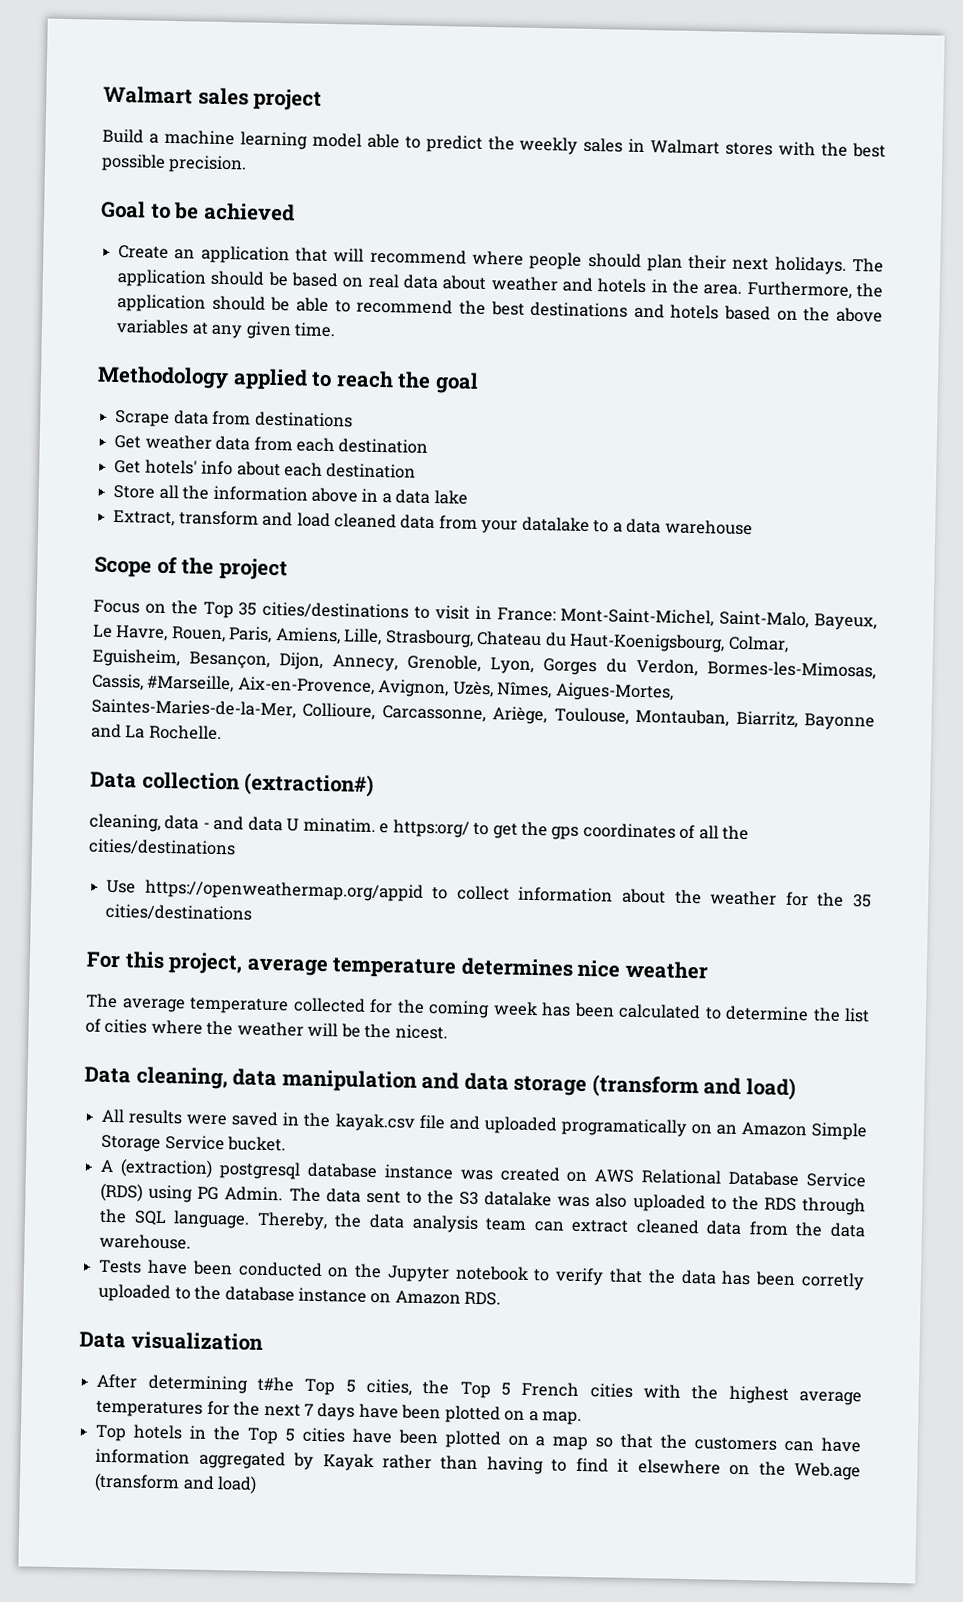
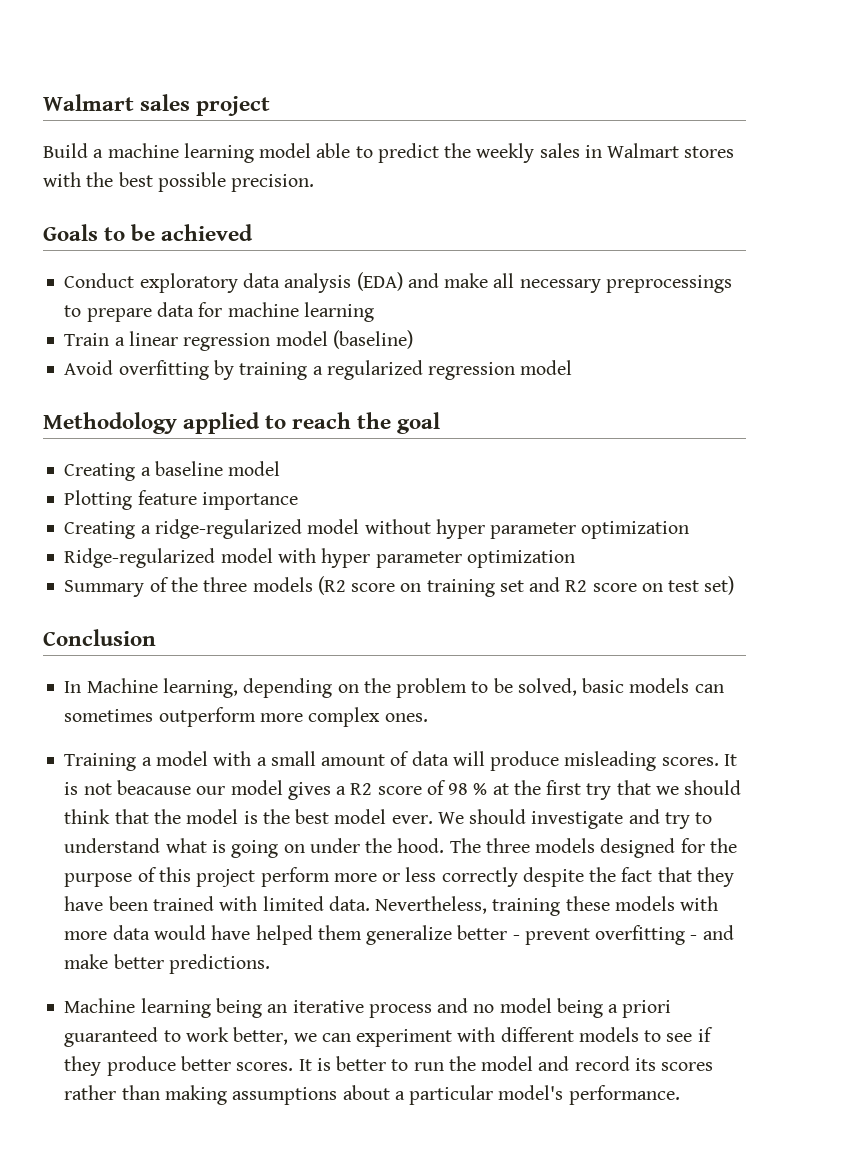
[101,200,146,219] Goal -> [43,224,98,241] Goals
[118,244,885,275] [117,268,884,299] [117,293,884,323] [116,318,336,340] Create an application that will recommend where people should plan their next holidays. The application should be based on real data about weather and hotels in the area. Furthermore, the application should be able to recommend the best destinations and hotels based on the above variables at any given time. -> [64,272,732,293] [64,302,374,322] [64,330,413,351] [64,360,573,380] Conduct exploratory data analysis (EDA) and make all necessary preprocessings to prepare data for machine learning // Train a linear regression model (baseline) // Avoid overfitting by training a regularized regression model
[115,409,353,428] [114,434,429,454] [114,459,417,479] [113,484,468,505] [113,509,753,536] [94,556,288,581] [93,599,877,631] [93,624,789,653] [92,648,876,680] [92,673,674,702] [91,698,876,731] [91,723,222,741] [90,771,375,797] [89,813,750,841] [88,838,236,857] [106,879,873,908] [105,903,253,922] [86,951,708,980] [85,993,870,1023] [85,1018,448,1040] [84,1066,796,1101] [101,1108,868,1141] [101,1134,287,1152] [100,1158,866,1188] [100,1182,867,1216] [99,1208,867,1238] [99,1233,192,1250] [98,1259,865,1291] [98,1283,502,1306] [79,1331,263,1351] [96,1373,862,1406] [96,1400,583,1426] [95,1424,862,1453] [95,1448,862,1481] [94,1472,258,1494] Scrape data from destinations // Get weather data from each destination // Get hotels' info about each destination // Store all the information above in a data lake // Extract, transform and load cleaned data from your datalake to a data warehouse // Scope of the project // Focus on the Top 35 cities/destinations to visit in France: Mont-Saint-Michel, Saint-Malo, Bayeux, Le Havre, Rouen, Paris, Amiens, Lille, Strasbourg, Chateau du Haut-Koenigsbourg, Colmar, Eguisheim, Besançon, Dijon, Annecy, Grenoble, Lyon, Gorges du Verdon, Bormes-les-Mimosas, Cassis, #Marseille, Aix-en-Provence, Avignon, Uzès, Nîmes, Aigues-Mortes, Saintes-Maries-de-la-Mer, Collioure, Carcassonne, Ariège, Toulouse, Montauban, Biarritz, Bayonne and La Rochelle. // Data collection (extraction#) // cleaning, data - and data U minatim. e https:org/ to get the gps coordinates of all the cities/destinations // Use https://openweathermap.org/appid to collect information about the weather for the 35 cities/destinations // For this project, average temperature determines nice weather // The average temperature collected for the coming week has been calculated to determine the list of cities where the weather will be the nicest. // Data cleaning, data manipulation and data storage (transform and load) // All results were saved in the kayak.csv file and uploaded programatically on an Amazon Simple Storage Service bucket. // A (extraction) postgresql database instance was created on AWS Relational Database Service (RDS) using PG Admin. The data sent to the S3 datalake was also uploaded to the RDS through the SQL language. Thereby, the data analysis team can extract cleaned data from the data warehouse. // Tests have been conducted on the Jupyter notebook to verify that the data has been corretly uploaded to the database instance on Amazon RDS. // Data visualization // After determining t#he Top 5 cities, the Top 5 French cities with the highest average temperatures for the next 7 days have been plotted on a map. // Top hotels in the Top 5 cities have been plotted on a map so that the customers can have information aggregated by Kayak rather than having to find it elsewhere on the Web.age (transform and load) -> [64,461,281,481] [64,490,298,510] [64,519,690,539] [64,548,575,568] [64,576,735,597] [43,629,156,646] [64,678,724,698] [64,707,428,727] [64,751,737,771] [64,780,742,800] [64,809,713,829] [64,838,737,858] [64,867,734,887] [64,896,719,916] [64,925,734,945] [64,954,270,974] [64,998,672,1018] [64,1027,713,1047] [64,1056,714,1076] [64,1085,680,1105] Creating a baseline model // Plotting feature importance // Creating a ridge-regularized model without hyper parameter optimization // Ridge-regularized model with hyper parameter optimization // Summary of the three models (R2 score on training set and R2 score on test set) // Conclusion // In Machine learning, depending on the problem to be solved, basic models can sometimes outperform more complex ones. // Training a model with a small amount of data will produce misleading scores. It is not beacause our model gives a R2 score of 98 % at the first try that we should think that the model is the best model ever. We should investigate and try to understand what is going on under the hood. The three models designed for the purpose of this project perform more or less correctly despite the fact that they have been trained with limited data. Nevertheless, training these models with more data would have helped them generalize better - prevent overfitting - and make better predictions. // Machine learning being an iterative process and no model being a priori guaranteed to work better, we can experiment with different models to see if they produce better scores. It is better to run the model and record its scores rather than making assumptions about a particular model's performance.

